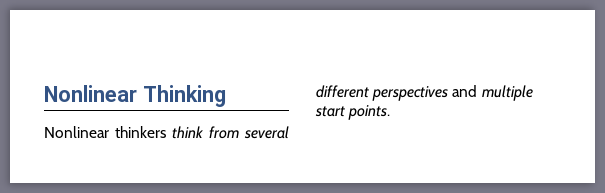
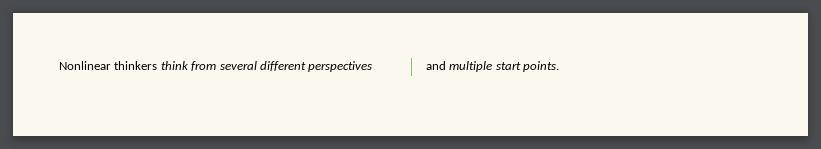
[44,85,226,107] [44,126,109,138] Nonlinear Thinking // Nonlinear -> [59,61,111,70] Nonlinear

